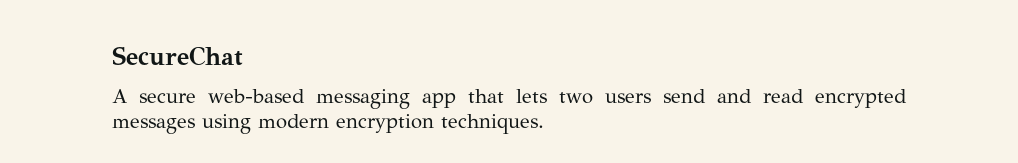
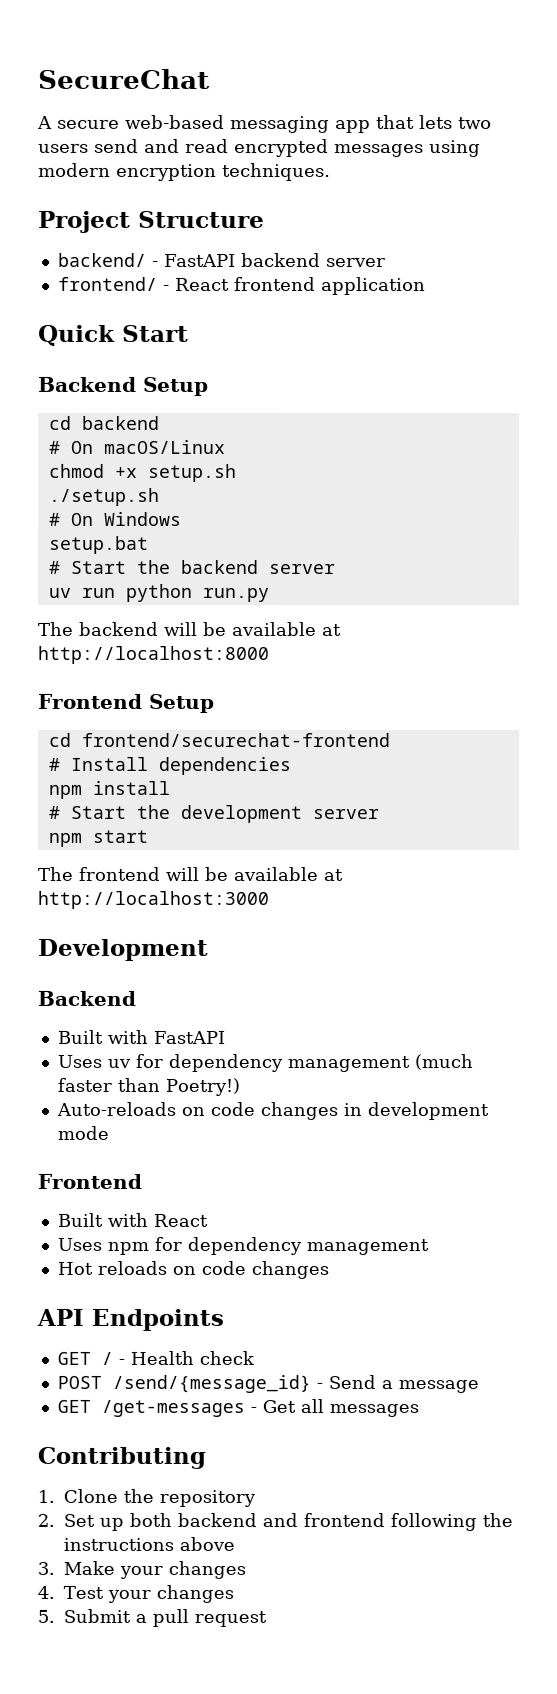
(544, 124) none -> [38,210,265,233] [57,252,386,268] [57,276,426,296] [38,324,189,346] [38,376,209,396] [48,415,160,430] [48,439,226,454] [48,463,237,482] [48,487,160,506] [48,511,182,526] [48,535,149,554] [48,559,336,575] [48,583,270,602] [38,621,342,637] [38,645,270,664] [38,693,215,713] [48,732,391,748] [48,756,292,776] [48,780,171,799] [48,804,380,824] [48,829,149,847] [37,866,343,882] [37,890,269,909] [37,938,208,961] [37,990,136,1006] [56,1029,225,1044] [56,1053,473,1073] [56,1077,240,1096] [55,1101,489,1121] [56,1125,109,1140] [37,1173,142,1189] [56,1212,208,1227] [56,1236,429,1256] [56,1260,329,1280] [36,1308,224,1331] [56,1350,255,1365] [56,1374,479,1394] [56,1399,419,1418] [37,1446,206,1469] [37,1488,257,1507] [37,1512,514,1532] [63,1536,236,1551] [37,1560,247,1579] [37,1584,235,1603] [37,1608,268,1627] // Project Structure // backend/ - FastAPI backend server // frontend/ - React frontend application // Quick Start // Backend Setup // cd backend // # On macOS/Linux // chmod +x setup.sh // ./setup.sh // # On Windows // setup.bat // # Start the backend server // uv run python run.py // The backend will be available at http://localhost:8000 // Frontend Setup // cd frontend/securechat-frontend // # Install dependencies // npm install // # Start the development server // npm start // The frontend will be available at http://localhost:3000 // Development // Backend // Built with FastAPI // Uses uv for dependency management (much faster than Poetry!) // Auto-reloads on code changes in development mode // Frontend // Built with React // Uses npm for dependency management // Hot reloads on code changes // API Endpoints // GET / - Health check // POST /send/{message_id} - Send a message // GET /get-messages - Get all messages // Contributing // 1. Clone the repository // 2. Set up both backend and frontend following the instructions above // 3. Make your changes // 4. Test your changes // 5. Submit a pull request

